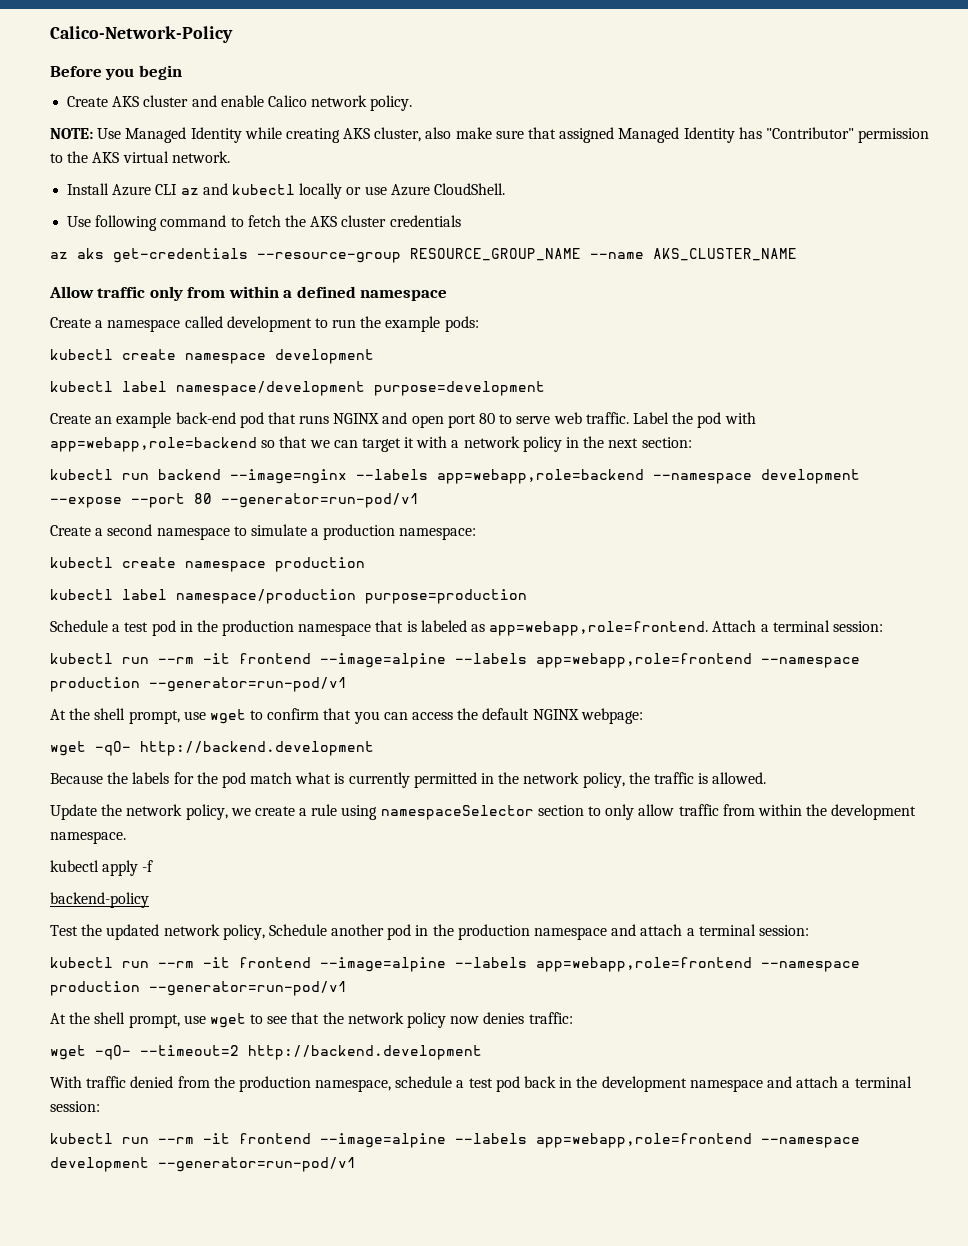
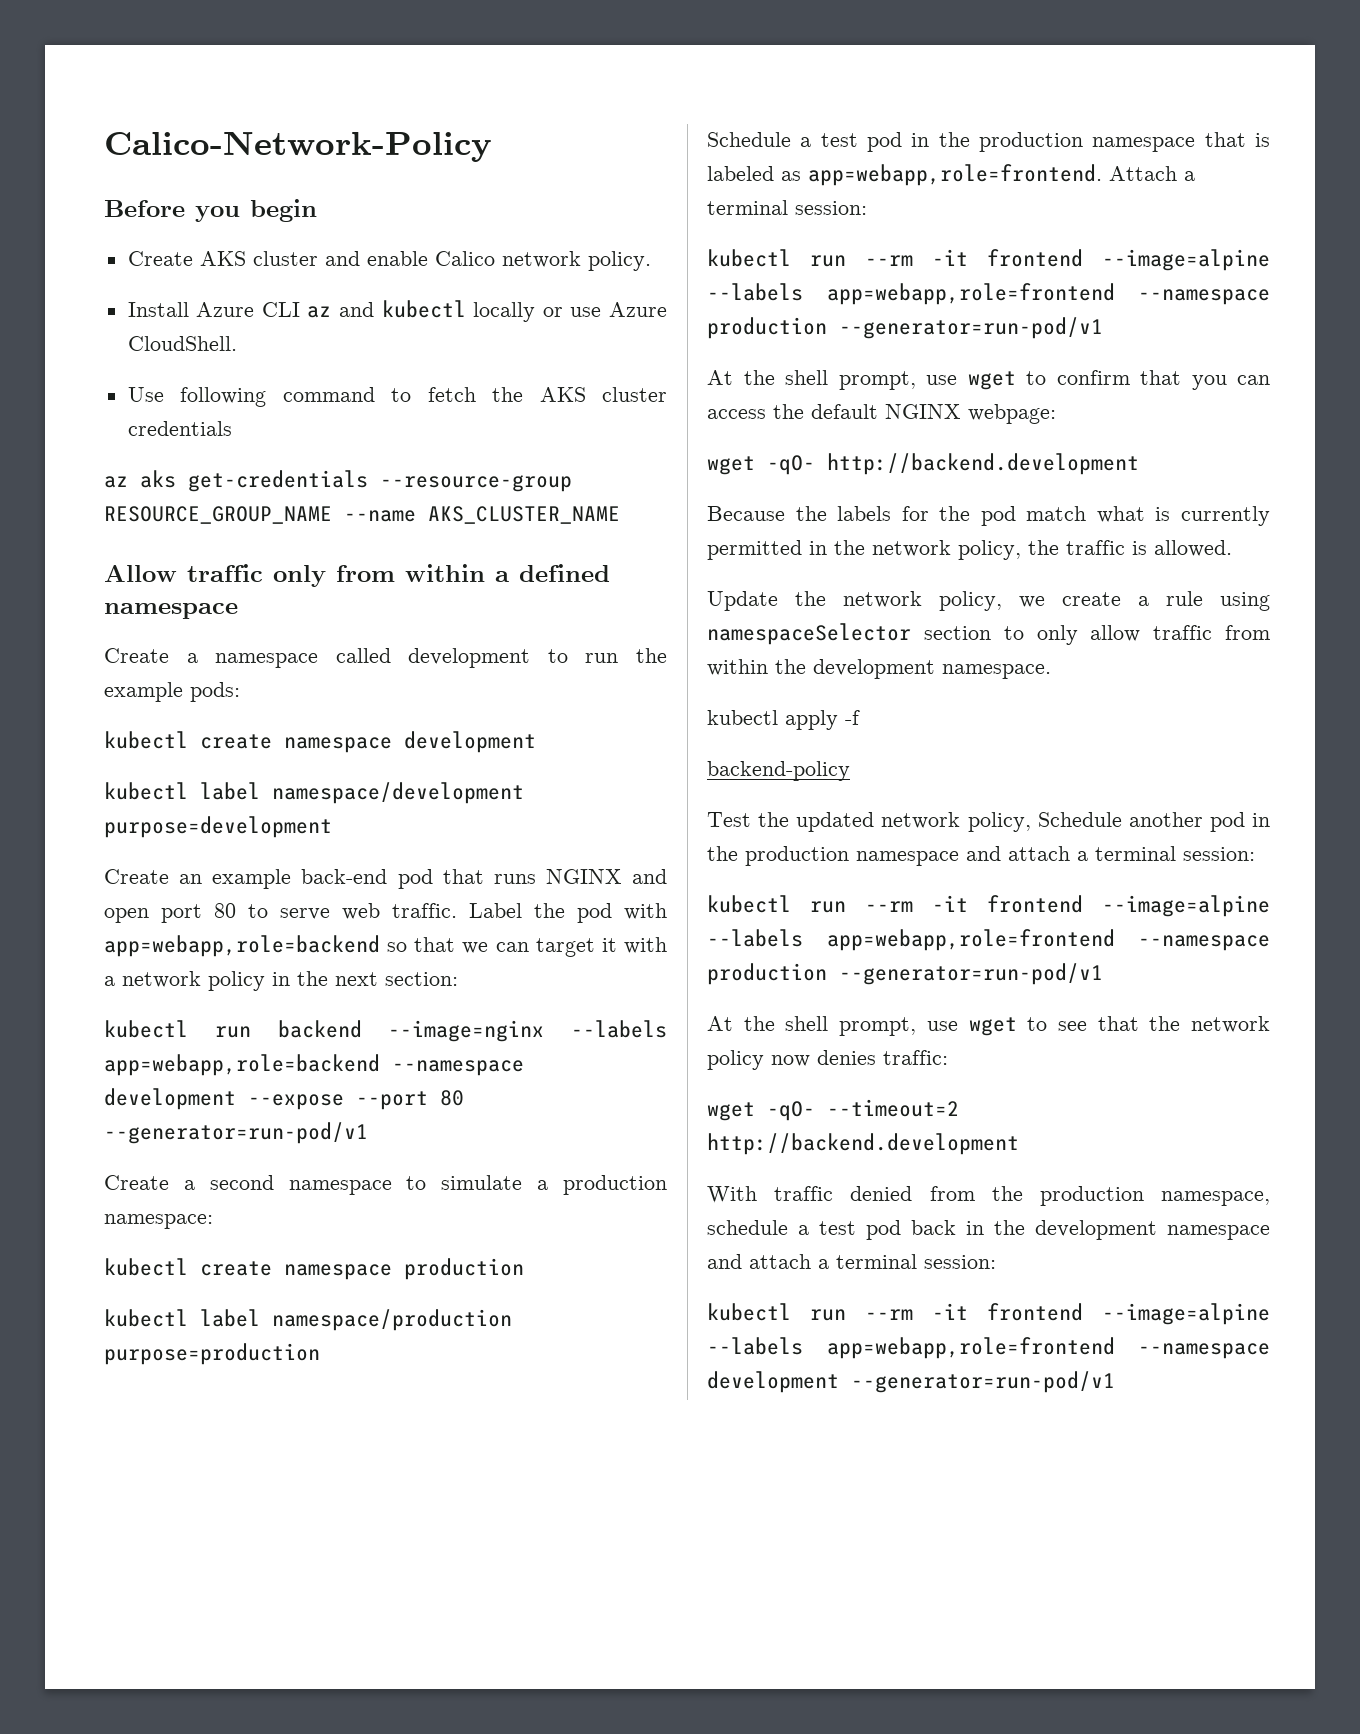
[50,127,930,143] [50,151,230,163] // NOTE: Use Managed Identity while creating AKS cluster, also make sure that assigned Managed Identity has "Contributor" permission to the AKS virtual network. -> (651, 261) none

